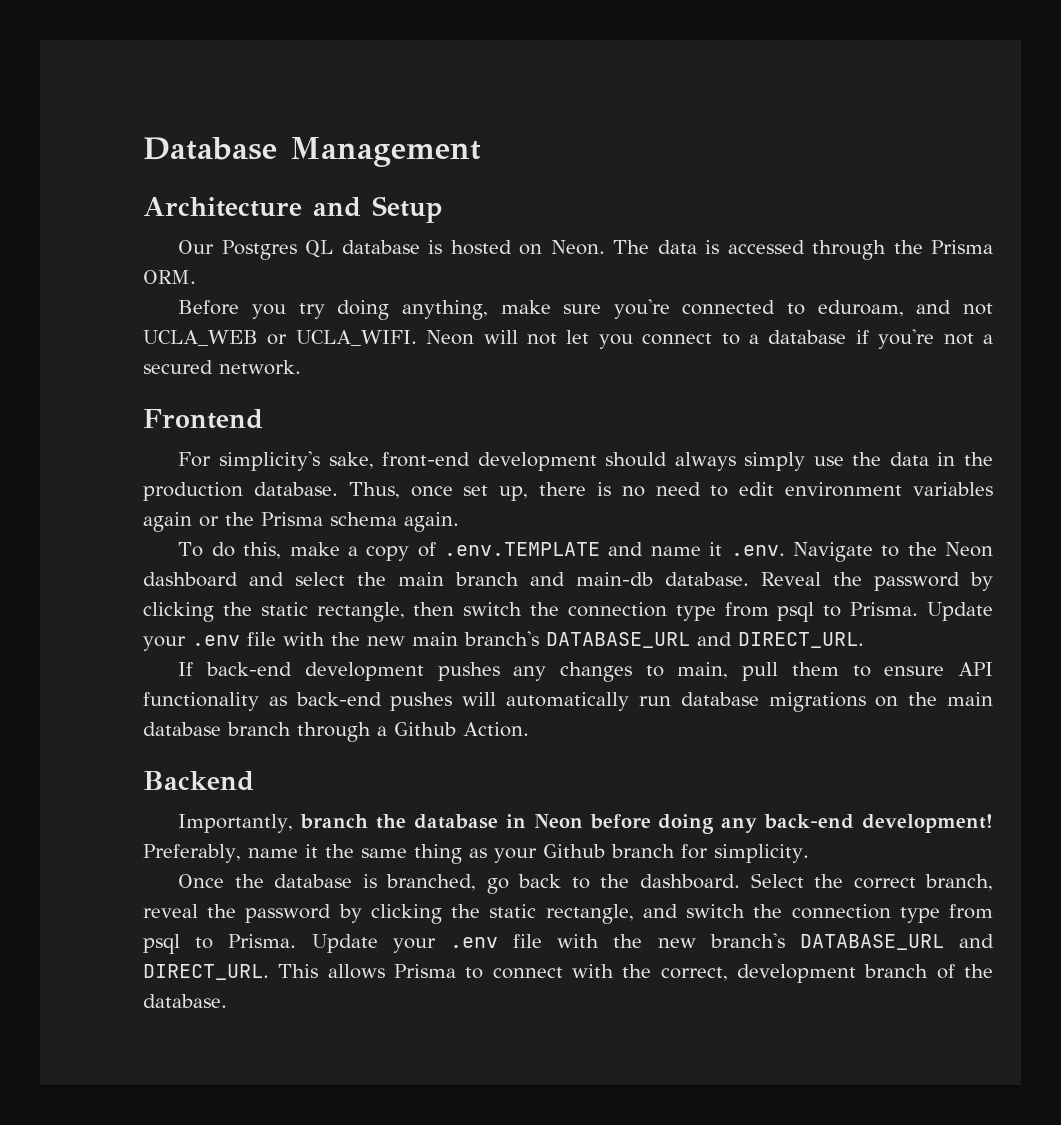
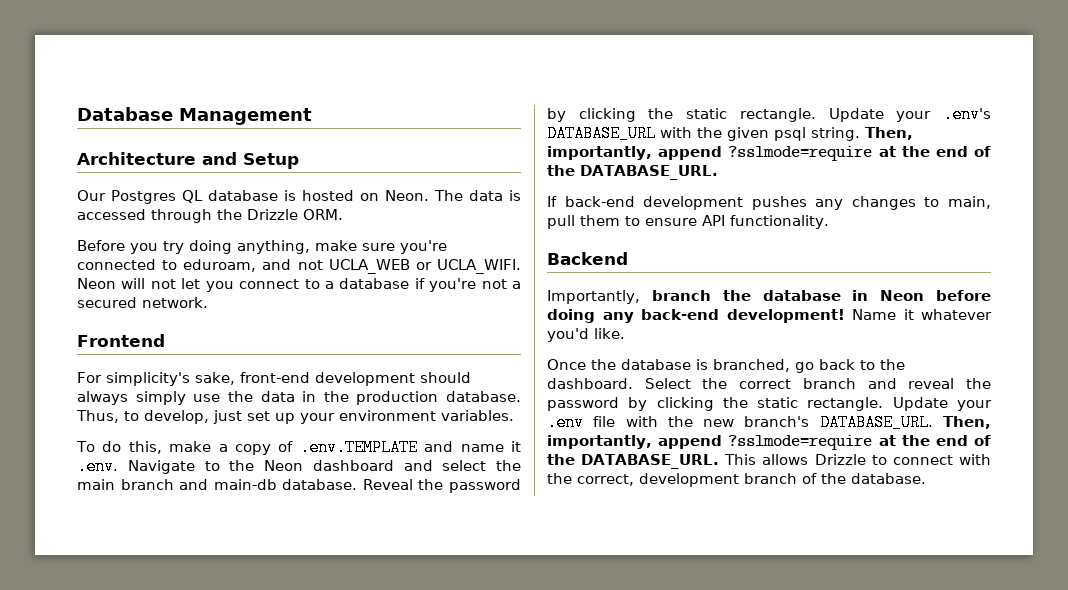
[930,240,993,254] Prisma -> [247,209,298,220] Drizzle
[410,482,993,501] [143,512,459,532] once set up, there is no need to edit environment variables again or the Prisma schema again. -> [124,410,514,424] to develop, just set up your environment variables.
[316,602,993,622] [143,631,864,651] rectangle, then switch the connection type from psql to Prisma. Update your .env file with the new main branch's DATABASE_URL and DIRECT_URL. -> [739,106,991,123] [547,125,913,142] [547,146,991,161] [547,165,718,180] rectangle. Update your .env's DATABASE_URL with the given psql string. Then, importantly, append ?sslmode=require at the end of the DATABASE_URL.
[143,692,994,712] [143,722,529,742] functionality as back-end pushes will automatically run database migrations on the main database branch through a Github Action. -> [730,215,829,229] functionality.
[143,844,809,864] Preferably, name it the same thing as your Github branch for simplicity. -> [852,309,992,320] [547,328,625,342] Name it whatever you'd like.
[925,874,993,891] branch, -> [802,378,897,389] branch and
[545,904,994,924] [143,934,297,954] rectangle, and switch the connection type from psql to Prisma. -> [807,397,884,411] rectangle.
[799,934,994,950] [143,964,269,980] DATABASE_URL and DIRECT_URL. -> [819,414,991,431] [547,435,991,450] [547,454,720,469] DATABASE_URL. Then, importantly, append ?sslmode=require at the end of the DATABASE_URL.
[394,964,456,978] Prisma -> [814,454,866,465] Drizzle

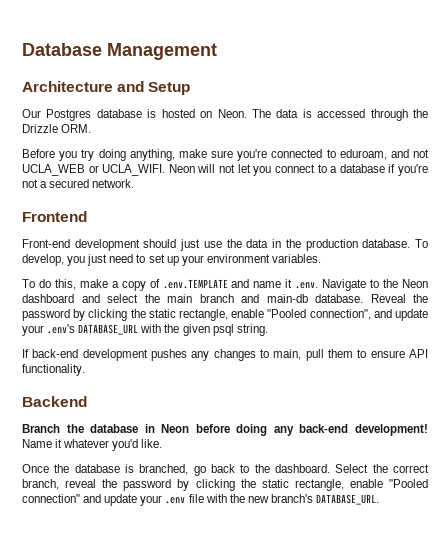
[182,190,203,203] QL -> (92, 115) none
[77,372,471,386] [77,391,186,405] For simplicity's sake, front-end development should always simply -> [22,239,201,251] Front-end development should just
[76,410,242,424] Thus, to develop, just -> [415,239,428,248] [22,254,146,266] To develop, you just need to
[739,108,884,122] rectangle. Update -> [179,309,428,321] rectangle, enable "Pooled connection", and update
[865,127,913,140] [547,146,991,161] [547,165,718,180] Then, importantly, append ?sslmode=require at the end of the DATABASE_URL. -> (268, 330) none
[547,290,711,304] Importantly, branch -> [22,424,60,433] Branch
[802,378,897,389] branch and -> [22,479,59,490] branch,
[807,397,948,411] rectangle. Update -> [294,479,428,491] [22,494,138,506] rectangle, enable "Pooled connection" and update
[943,416,991,429] [547,435,991,450] [547,454,991,469] [547,473,926,487] Then, importantly, append ?sslmode=require at the end of the DATABASE_URL. This allows Drizzle to connect with the correct, development branch of the database. -> (380, 499) none

